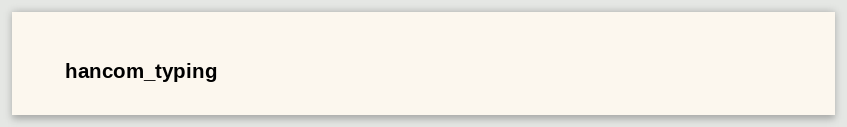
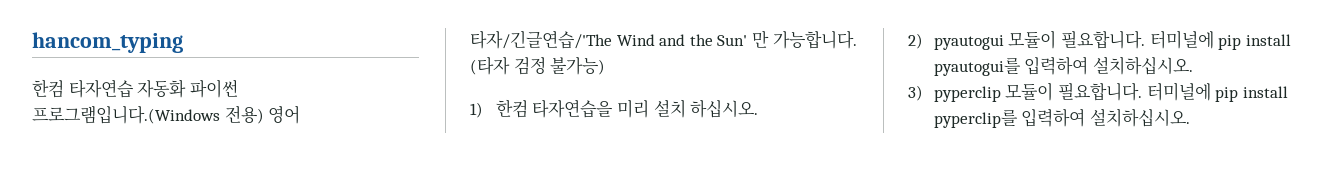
(218, 72) none -> [32,79,238,98] [32,105,301,124] [470,30,857,49] [470,57,606,75] [470,99,759,118] [908,30,1291,50] [933,56,1194,76] [908,82,1288,102] [933,108,1191,128] // 한컴 타자연습 자동화 파이썬 프로그램입니다.(Windows 전용) 영어 타자/긴글연습/'The Wind and the Sun' 만 가능합니다. (타자 검정 불가능) // 1) 한컴 타자연습을 미리 설치 하십시오. // 2) pyautogui 모듈이 필요합니다. 터미널에 pip install pyautogui를 입력하여 설치하십시오. // 3) pyperclip 모듈이 필요합니다. 터미널에 pip install pyperclip를 입력하여 설치하십시오.

